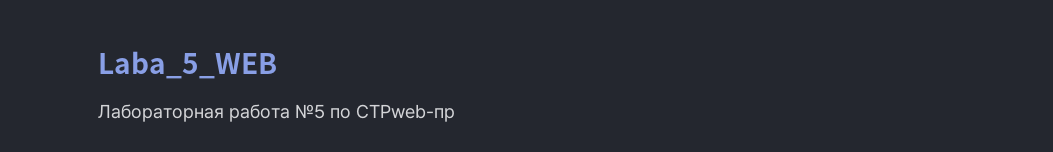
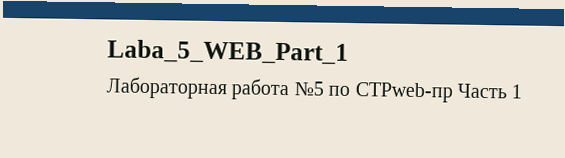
[98,51,277,79] Laba_5_WEB -> [107,39,349,65] Laba_5_WEB_Part_1
(455, 113) none -> [457,83,523,99] Часть 1

